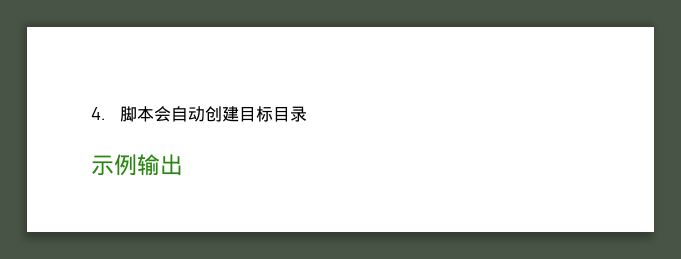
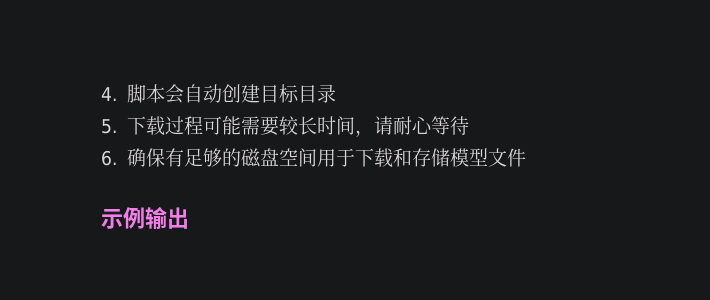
(307, 114) none -> [101,116,469,137] [101,148,526,168] // 5.下载过程可能需要较长时间，请耐心等待 // 6.确保有足够的磁盘空间用于下载和存储模型文件

